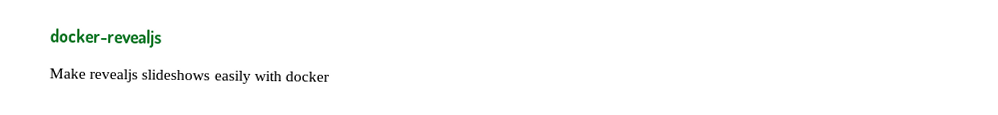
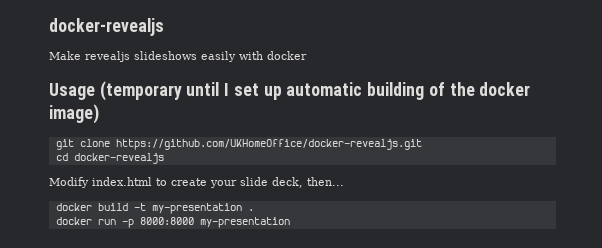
(330, 76) none -> [49,81,531,101] [49,104,99,124] [55,139,422,150] [55,153,164,164] [49,177,344,188] [55,203,254,214] [55,217,290,228] // Usage (temporary until I set up automatic building of the docker image) // git clone https://github.com/UKHomeOffice/docker-revealjs.git // cd docker-revealjs // Modify index.html to create your slide deck, then... // docker build -t my-presentation . // docker run -p 8000:8000 my-presentation

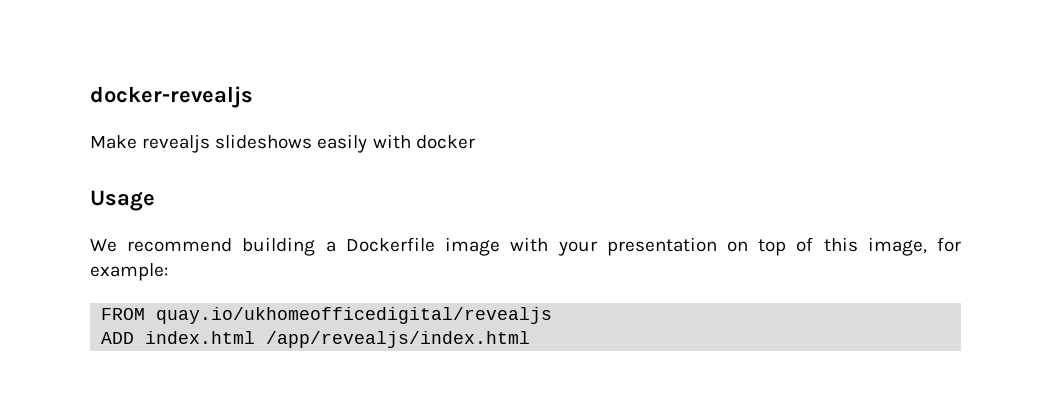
[99,81,531,101] [49,104,99,124] [55,139,422,150] [55,153,164,164] [49,177,344,188] [55,203,254,214] [55,217,290,228] (temporary until I set up automatic building of the docker image) // git clone https://github.com/UKHomeOffice/docker-revealjs.git // cd docker-revealjs // Modify index.html to create your slide deck, then... // docker build -t my-presentation . // docker run -p 8000:8000 my-presentation -> [90,237,961,256] [90,263,168,281] [101,307,553,324] [101,331,531,348] // We recommend building a Dockerfile image with your presentation on top of this image, for example: // FROM quay.io/ukhomeofficedigital/revealjs // ADD index.html /app/revealjs/index.html

